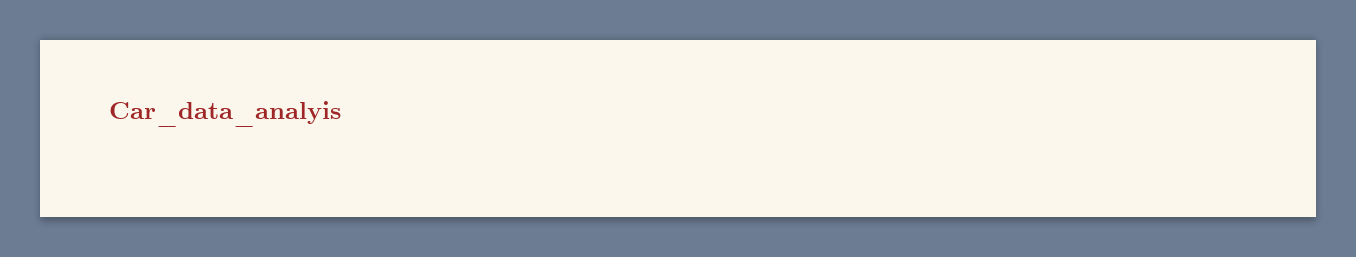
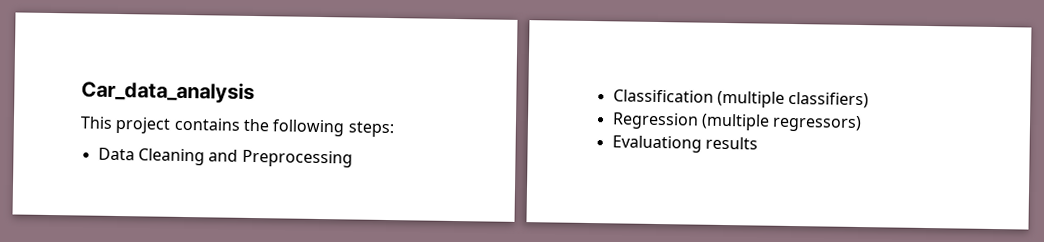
[109,101,341,127] Car_data_analyis -> [81,80,255,105] [80,116,394,138] [97,147,353,168] [612,89,870,109] [611,112,863,133] [611,135,758,153] Car_data_analysis // This project contains the following steps: // Data Cleaning and Preprocessing // Classification (multiple classifiers) // Regression (multiple regressors) // Evaluationg results

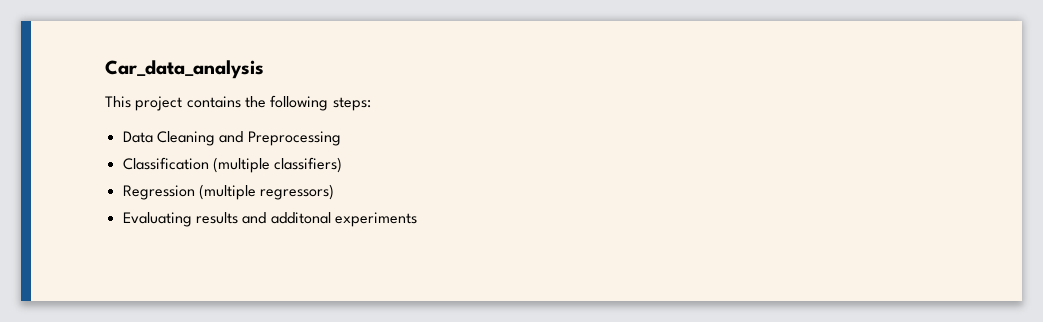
[611,135,758,153] Evaluationg results -> [122,212,417,227] Evaluating results and additonal experiments

